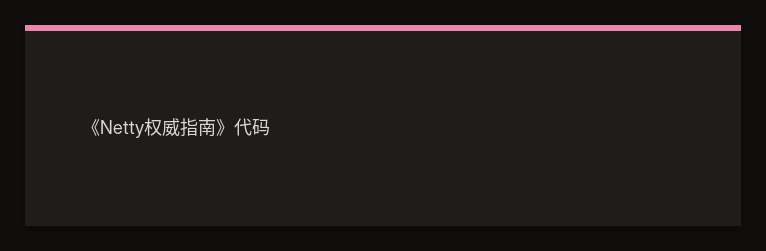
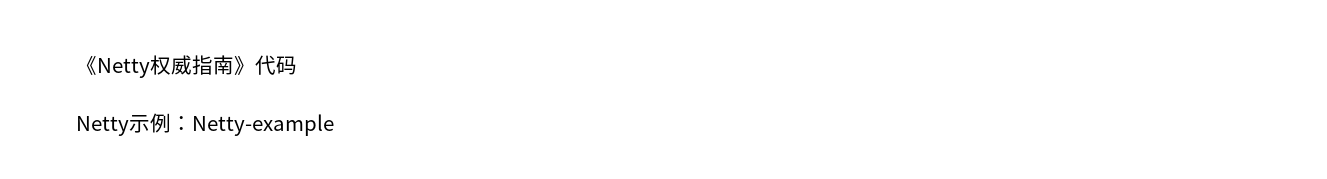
(270, 127) none -> [76,113,334,136] // Netty示例：Netty-example

